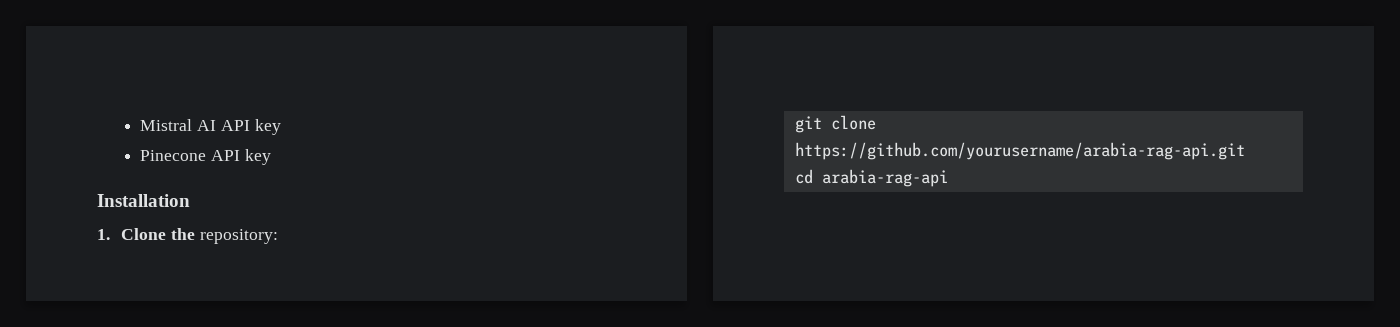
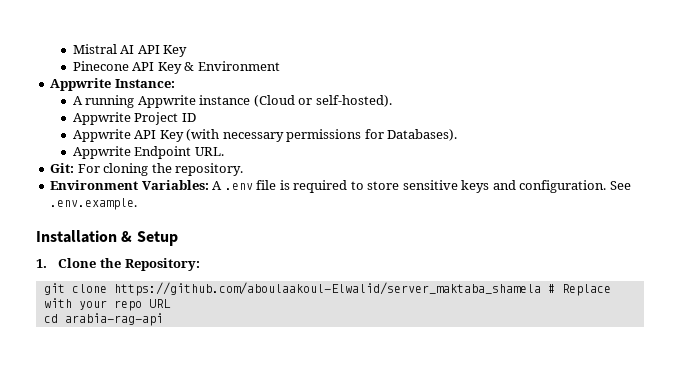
[254,119,281,135] key -> [163,45,188,57] Key
[244,149,271,165] key -> [157,61,280,74] [50,78,175,91] [72,95,392,108] [72,112,196,125] [72,129,458,142] [72,146,224,159] [50,163,244,176] [50,180,631,193] [50,198,138,210] Key & Environment // Appwrite Instance: // A running Appwrite instance (Cloud or self-hosted). // Appwrite Project ID // Appwrite API Key (with necessary permissions for Databases). // Appwrite Endpoint URL. // Git: For cloning the repository. // Environment Variables: A .env file is required to store sensitive keys and configuration. See .env.example.
(190, 200) none -> [121,231,178,246] & Setup
[199,229,278,244] repository: -> [124,258,200,271] Repository:
[794,142,1245,160] https://github.com/yourusername/arabia-rag-api.git -> [113,282,611,296] [43,298,171,311] https://github.com/aboulaakoul-Elwalid/server_maktaba_shamela # Replace with your repo URL

